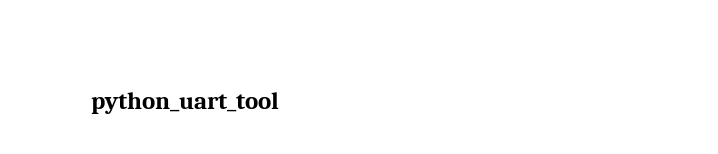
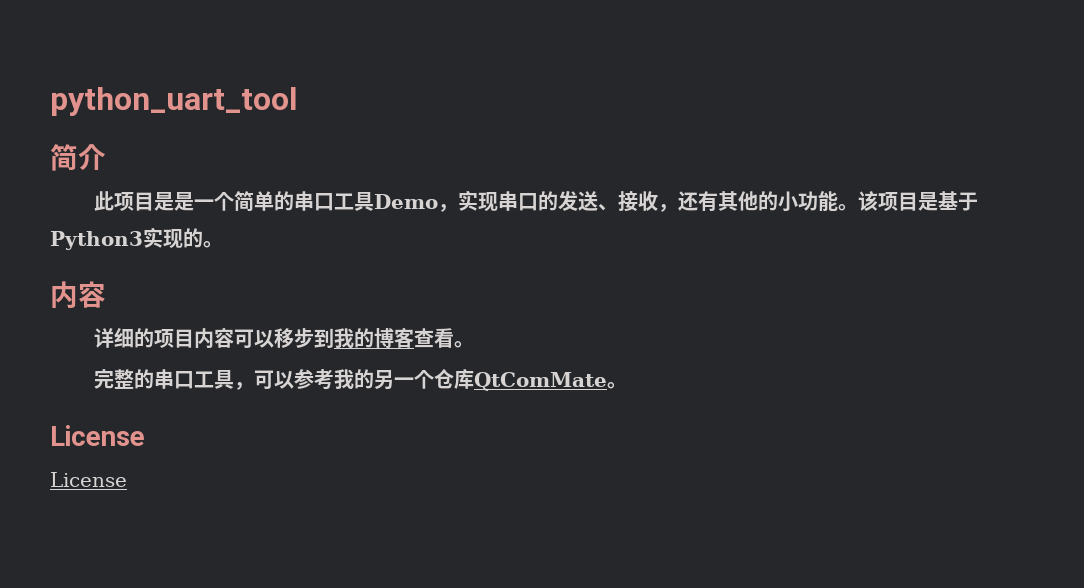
(279, 103) none -> [50,144,106,171] [93,190,978,212] [50,227,223,250] [50,281,106,309] [93,328,474,349] [93,369,627,391] [50,425,145,446] [50,472,127,487] // 简介 // 此项目是是一个简单的串口工具Demo，实现串口的发送、接收，还有其他的小功能。该项目是基于Python3实现的。 // 内容 // 详细的项目内容可以移步到我的博客查看。 // 完整的串口工具，可以参考我的另一个仓库QtComMate。 // License // License

